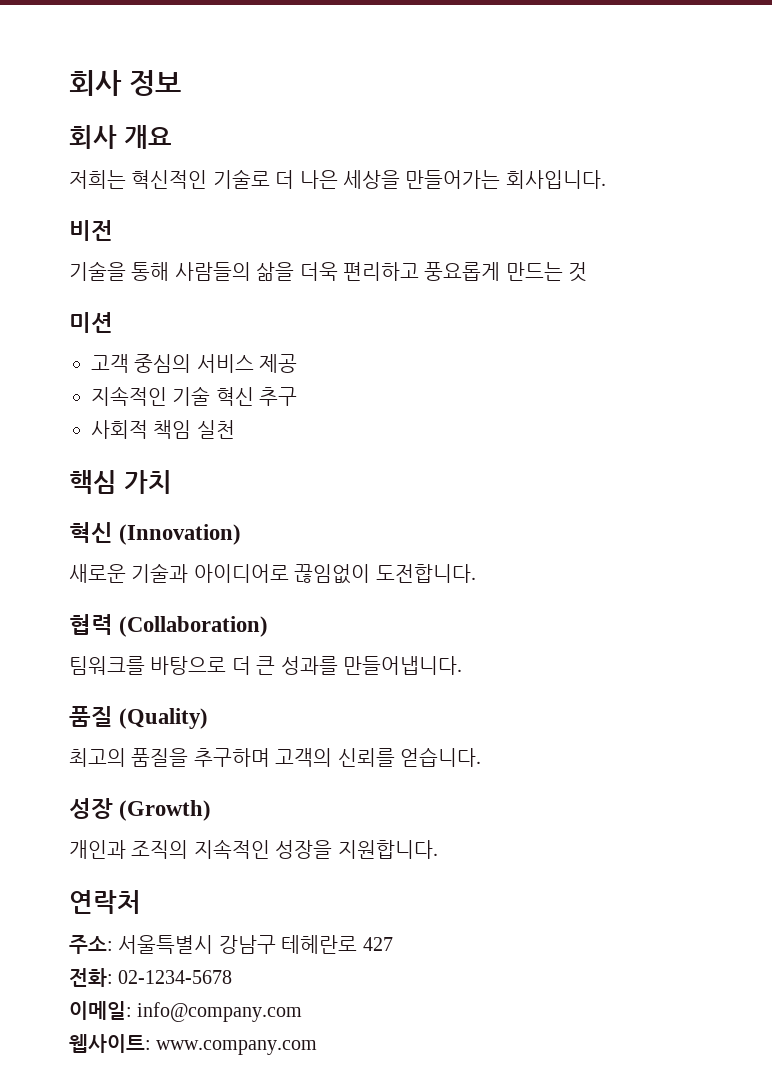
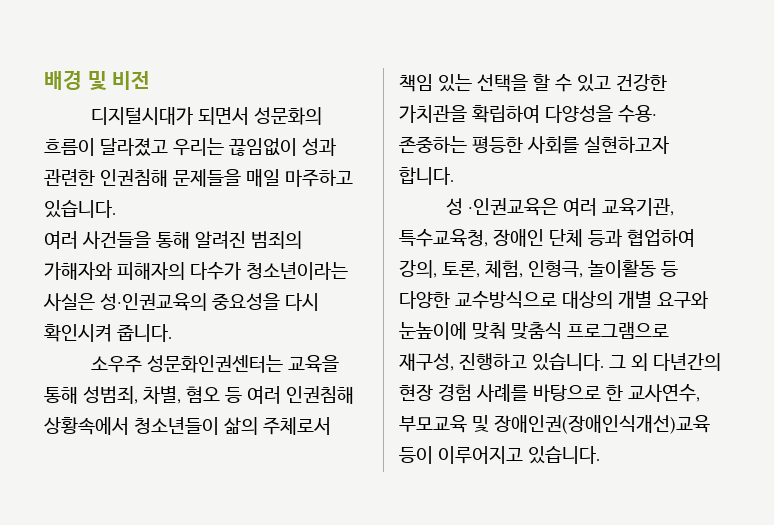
[69,70,181,96] [69,125,172,149] [69,169,606,189] [69,220,113,241] [69,261,588,282] [69,312,113,333] [91,354,298,373] [91,386,298,406] [91,420,235,439] [69,470,172,494] [69,522,242,545] [69,563,476,584] [69,614,269,637] [69,656,462,675] [69,706,209,729] [69,747,481,767] [69,798,212,821] [69,839,438,859] [69,890,141,914] [69,935,393,954] [69,968,233,987] [69,1001,303,1022] [69,1034,318,1055] 회사 정보 // 회사 개요 // 저희는 혁신적인 기술로 더 나은 세상을 만들어가는 회사입니다. // 비전 // 기술을 통해 사람들의 삶을 더욱 편리하고 풍요롭게 만드는 것 // 미션 // 고객 중심의 서비스 제공 // 지속적인 기술 혁신 추구 // 사회적 책임 실천 // 핵심 가치 // 혁신 (Innovation) // 새로운 기술과 아이디어로 끊임없이 도전합니다. // 협력 (Collaboration) // 팀워크를 바탕으로 더 큰 성과를 만들어냅니다. // 품질 (Quality) // 최고의 품질을 추구하며 고객의 신뢰를 얻습니다. // 성장 (Growth) // 개인과 조직의 지속적인 성장을 지원합니다. // 연락처 // 주소: 서울특별시 강남구 테헤란로 427 // 전화: 02-1234-5678 // 이메일: info@company.com // 웹사이트: www.company.com -> [44,70,151,91] [91,107,323,125] [44,138,336,156] [44,169,353,187] [44,200,116,218] [44,231,302,249] [44,262,348,280] [43,293,319,311] [44,324,172,342] [91,355,340,373] [44,386,354,404] [44,417,331,435] [399,74,667,92] [399,105,657,123] [399,136,669,154] [399,167,454,185] [446,198,675,216] [399,229,695,247] [399,260,678,278] [399,291,708,309] [399,322,669,340] [399,353,721,371] [399,384,700,402] [399,415,710,434] [399,446,600,464] 배경 및 비전 // 디지털시대가 되면서 성문화의 흐름이 달라졌고 우리는 끊임없이 성과 관련한 인권침해 문제들을 매일 마주하고 있습니다. // 여러 사건들을 통해 알려진 범죄의 가해자와 피해자의 다수가 청소년이라는 사실은 성·인권교육의 중요성을 다시 확인시켜 줍니다. // 소우주 성문화인권센터는 교육을 통해 성범죄, 차별, 혐오 등 여러 인권침해 상황속에서 청소년들이 삶의 주체로서 책임 있는 선택을 할 수 있고 건강한 가치관을 확립하여 다양성을 수용· 존중하는 평등한 사회를 실현하고자 합니다. // 성 ·인권교육은 여러 교육기관, 특수교육청, 장애인 단체 등과 협업하여 강의, 토론, 체험, 인형극, 놀이활동 등 다양한 교수방식으로 대상의 개별 요구와 눈높이에 맞춰 맞춤식 프로그램으로 재구성, 진행하고 있습니다. 그 외 다년간의 현장 경험 사례를 바탕으로 한 교사연수, 부모교육 및 장애인권(장애인식개선)교육 등이 이루어지고 있습니다.

